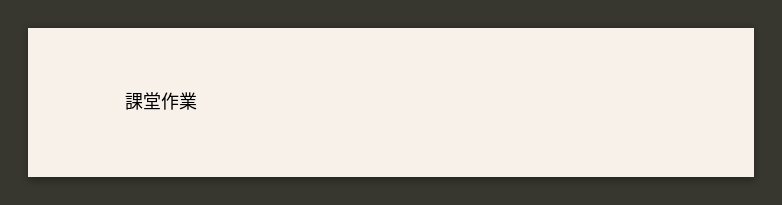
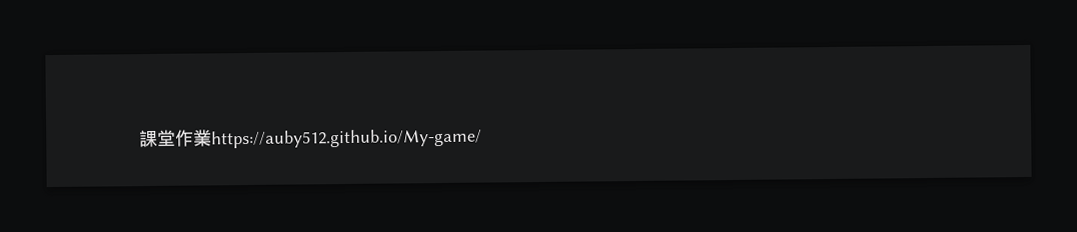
(197, 101) none -> [211,128,482,149] https://auby512.github.io/My-game/

